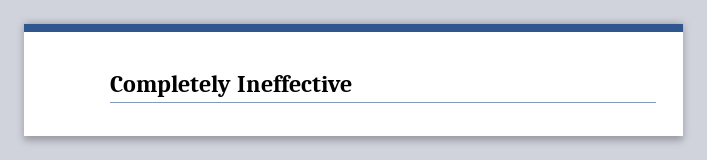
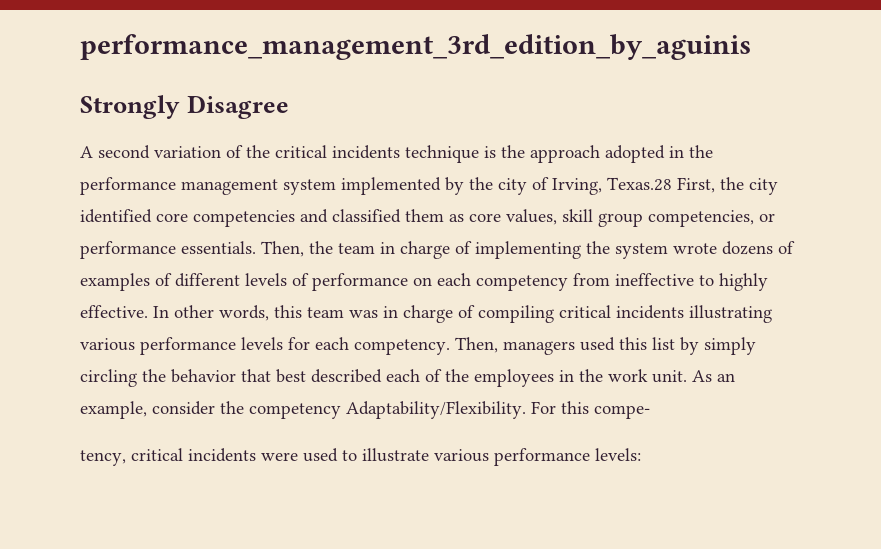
[110,75,353,97] Completely Ineffective -> [80,34,751,60] [80,95,290,119] [80,145,713,163] [80,177,778,195] [80,209,775,227] [80,241,795,259] [80,273,768,291] [80,305,772,323] [80,337,756,355] [80,369,735,387] [80,401,650,419] [80,448,641,466] performance_management_3rd_edition_by_aguinis // Strongly Disagree // A second variation of the critical incidents technique is the approach adopted in the performance management system implemented by the city of Irving, Texas.28 First, the city identified core competencies and classified them as core values, skill group competencies, or performance essentials. Then, the team in charge of implementing the system wrote dozens of examples of different levels of performance on each competency from ineffective to highly effective. In other words, this team was in charge of compiling critical incidents illustrating various performance levels for each competency. Then, managers used this list by simply circling the behavior that best described each of the employees in the work unit. As an example, consider the competency Adaptability/Flexibility. For this compe- // tency, critical incidents were used to illustrate various performance levels:

